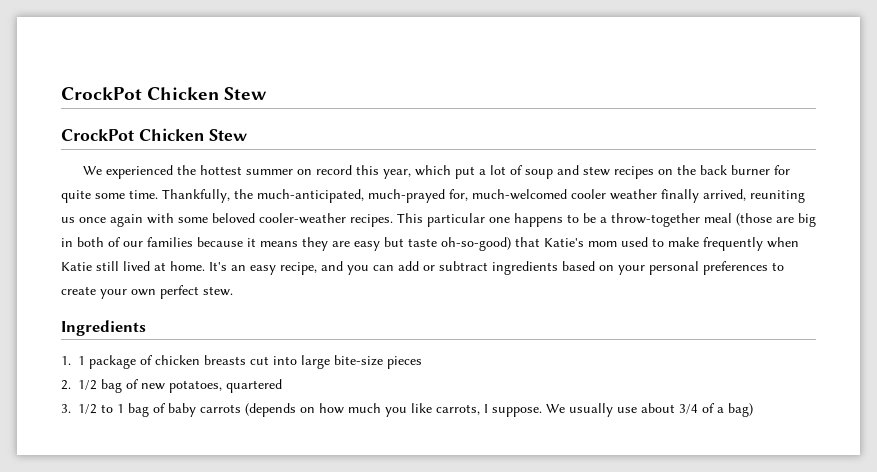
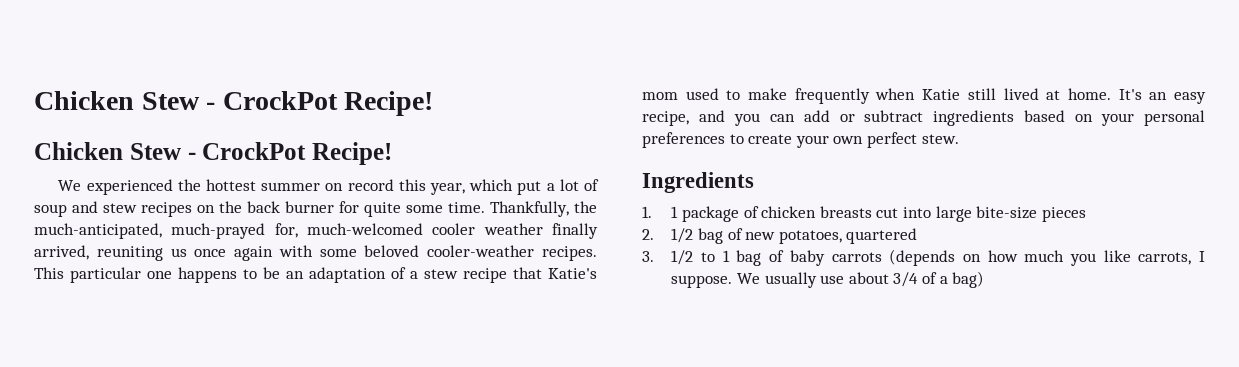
[61,87,268,100] [61,128,248,141] CrockPot Chicken Stew // CrockPot Chicken Stew -> [34,91,434,116] [34,142,392,165] Chicken Stew - CrockPot Recipe! // Chicken Stew - CrockPot Recipe!
[600,213,816,227] [61,237,511,251] a throw-together meal (those are big in both of our families because it means they are easy but taste oh-so-good) -> [286,267,507,283] an adaptation of a stew recipe

